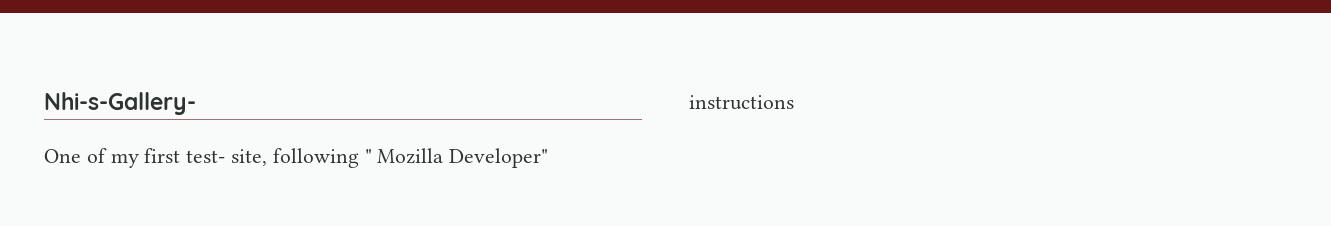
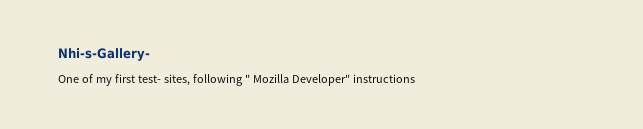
[231,149,268,166] site, -> [163,74,190,86] sites,

